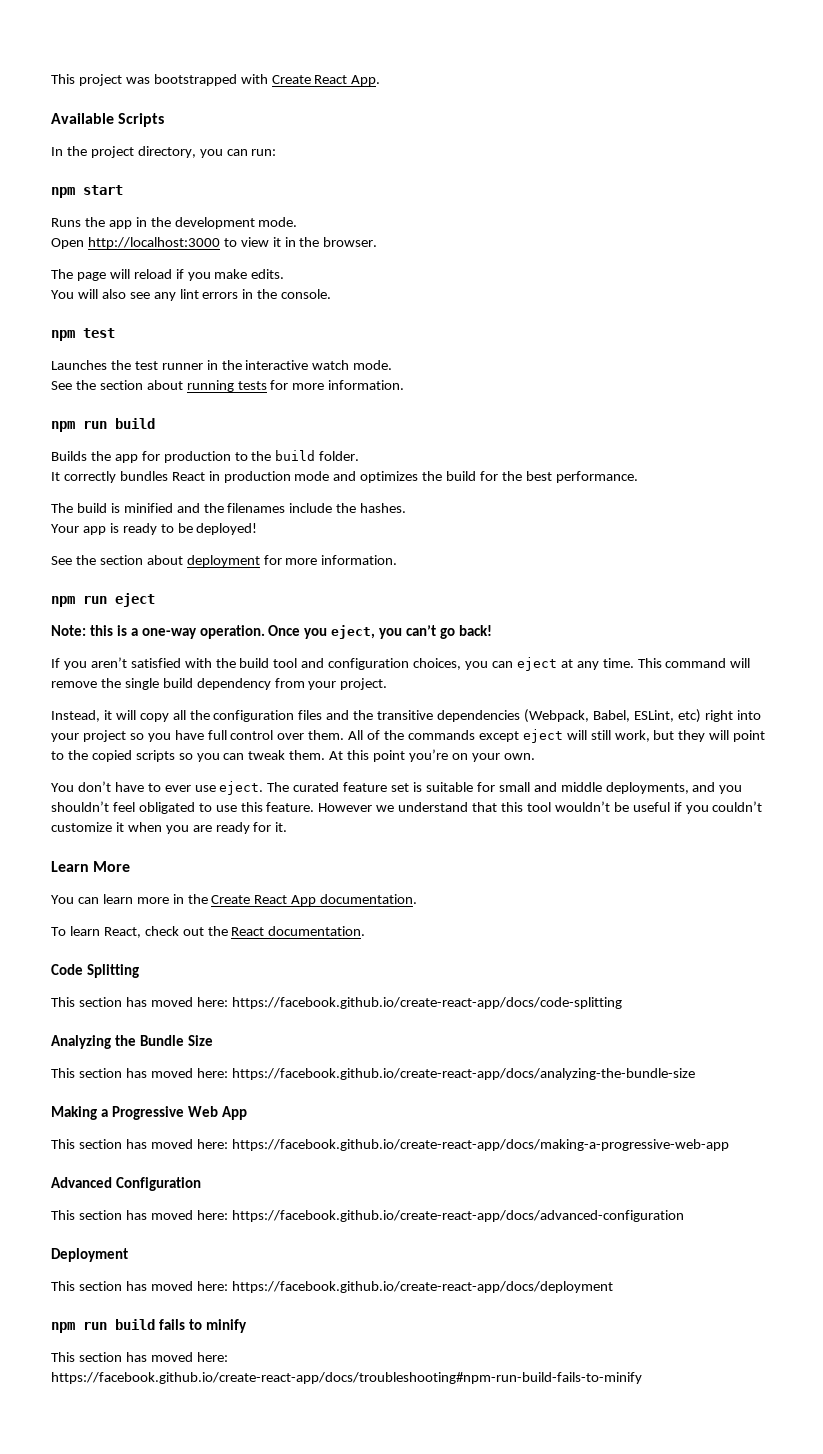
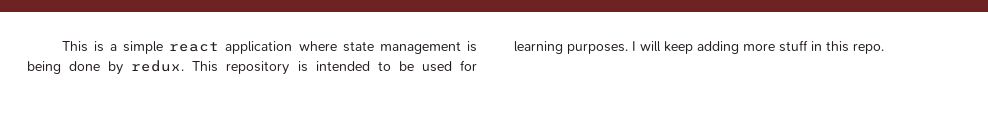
[51,74,381,86] [51,113,165,127] [51,146,277,158] [51,185,123,198] [51,217,298,229] [51,237,378,249] [51,269,285,281] [51,289,332,301] [51,328,115,341] [51,360,393,370] [51,380,405,392] [51,418,155,432] [51,450,360,463] [51,471,638,483] [51,503,407,513] [51,523,258,535] [51,555,398,567] [51,593,155,607] [51,625,492,639] [51,657,751,671] [51,678,388,690] [51,709,761,723] [51,729,766,743] [51,749,535,762] [51,781,743,795] [51,801,763,814] [51,822,288,834] [51,861,131,872] [51,894,418,906] [51,926,366,938] [51,964,140,978] [51,997,622,1009] [51,1035,214,1049] [51,1068,695,1080] [51,1106,248,1120] [51,1139,729,1151] [51,1177,202,1191] [51,1210,684,1222] [51,1248,128,1262] [51,1281,613,1293] [51,1319,248,1333] [51,1352,228,1362] [51,1372,642,1384] This project was bootstrapped with Create React App. // Available Scripts // In the project directory, you can run: // npm start // Runs the app in the development mode. // Open http://localhost:3000 to view it in the browser. // The page will reload if you make edits. // You will also see any lint errors in the console. // npm test // Launches the test runner in the interactive watch mode. // See the section about running tests for more information. // npm run build // Builds the app for production to the build folder. // It correctly bundles React in production mode and optimizes the build for the best performance. // The build is minified and the filenames include the hashes. // Your app is ready to be deployed! // See the section about deployment for more information. // npm run eject // Note: this is a one-way operation. Once you eject, you can’t go back! // If you aren’t satisfied with the build tool and configuration choices, you can eject at any time. This command will remove the single build dependency from your project. // Instead, it will copy all the configuration files and the transitive dependencies (Webpack, Babel, ESLint, etc) right into your project so you have full control over them. All of the commands except eject will still work, but they will point to the copied scripts so you can tweak them. At this point you’re on your own. // You don’t have to ever use eject. The curated feature set is suitable for small and middle deployments, and you shouldn’t feel obligated to use this feature. However we understand that this tool wouldn’t be useful if you couldn’t customize it when you are ready for it. // Learn More // You can learn more in the Create React App documentation. // To learn React, check out the React documentation. // Code Splitting // This section has moved here: https://facebook.github.io/create-react-app/docs/code-splitting // Analyzing the Bundle Size // This section has moved here: https://facebook.github.io/create-react-app/docs/analyzing-the-bundle-size // Making a Progressive Web App // This section has moved here: https://facebook.github.io/create-react-app/docs/making-a-progressive-web-app // Advanced Configuration // This section has moved here: https://facebook.github.io/create-react-app/docs/advanced-configuration // Deployment // This section has moved here: https://facebook.github.io/create-react-app/docs/deployment // npm run build fails to minify // This section has moved here: https://facebook.github.io/create-react-app/docs/troubleshooting#npm-run-build-fails-to-minify -> [61,41,478,54] [27,60,477,75] [514,40,884,54] This is a simple react application where state management is being done by redux. This repository is intended to be used for learning purposes. I will keep adding more stuff in this repo.

